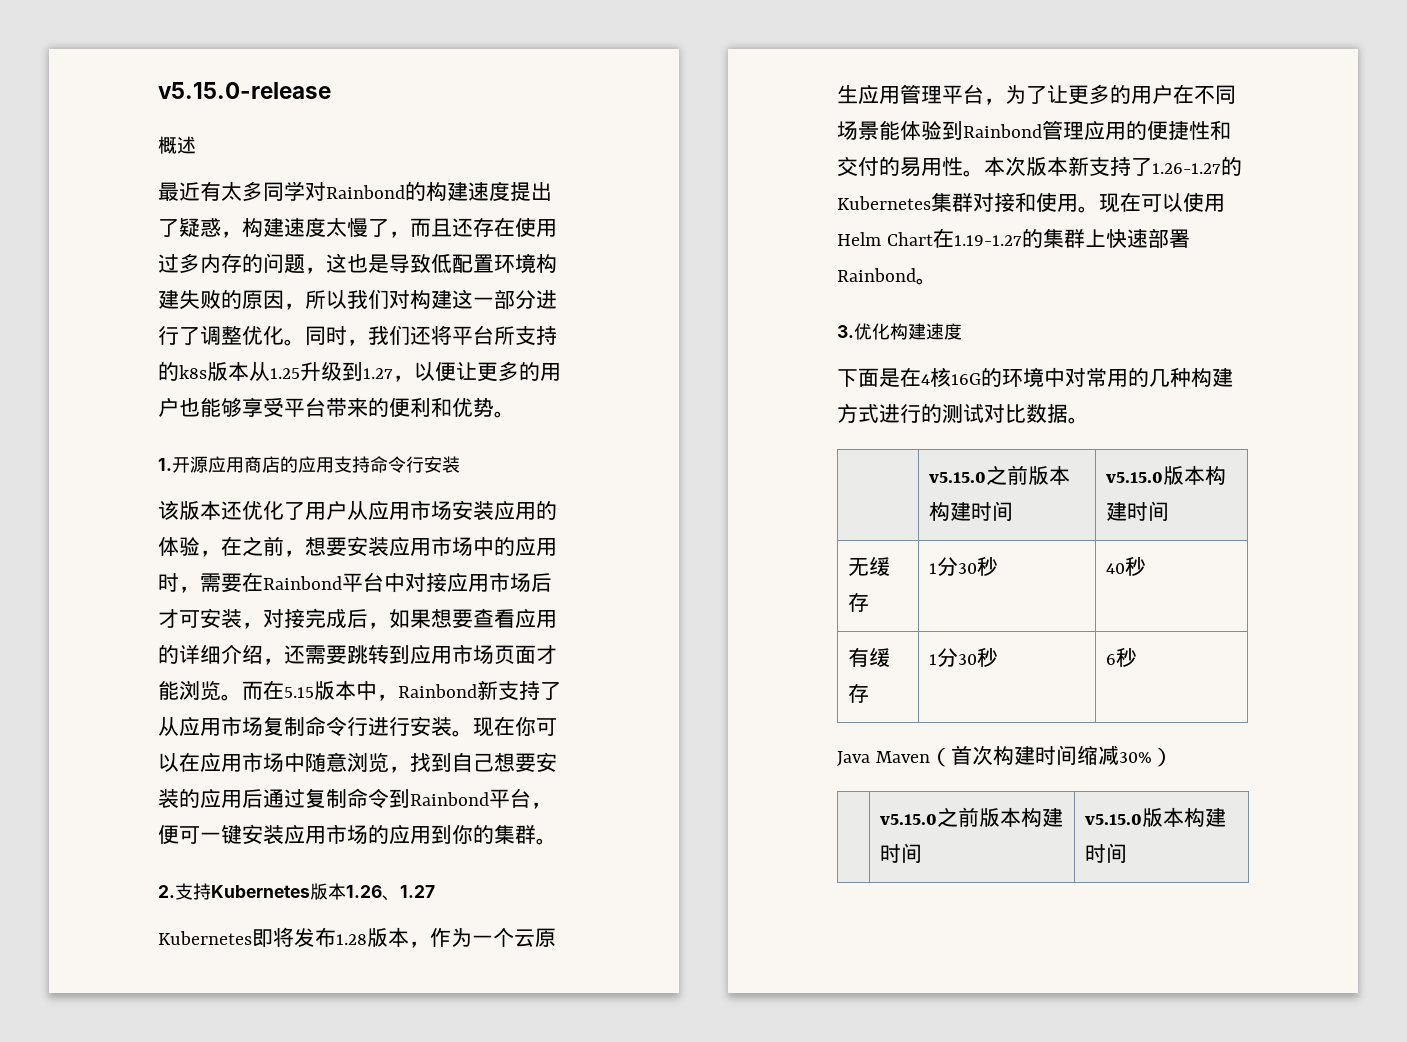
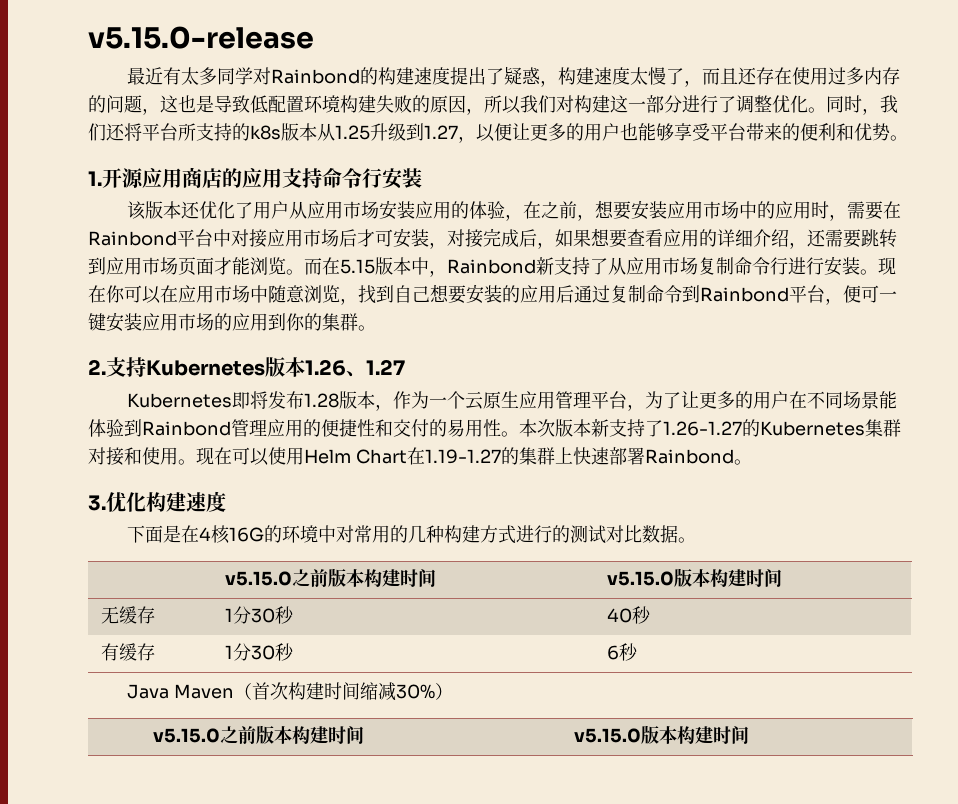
[158,136,196,154] // 概述 -> (314, 37) none

